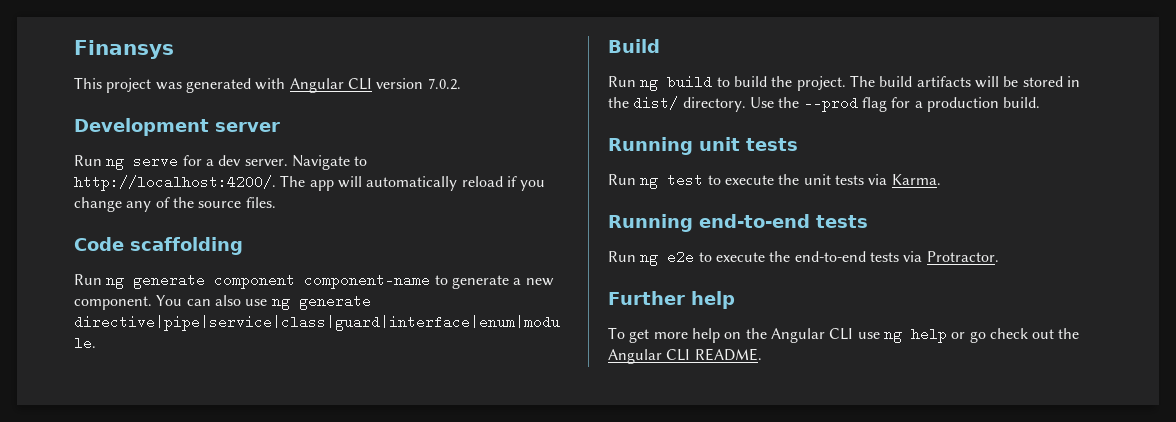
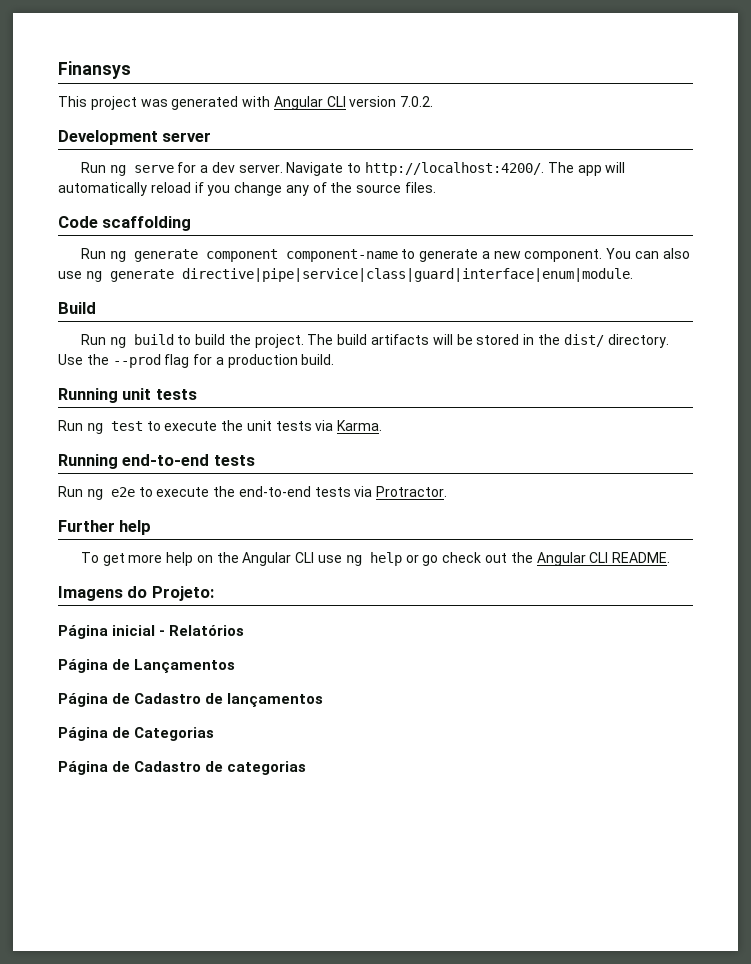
(762, 354) none -> [58,586,214,601] [58,625,245,639] [58,659,236,673] [58,693,324,707] [58,727,215,741] [58,761,307,775] // Imagens do Projeto: // Página inicial - Relatórios // Página de Lançamentos // Página de Cadastro de lançamentos // Página de Categorias // Página de Cadastro de categorias

